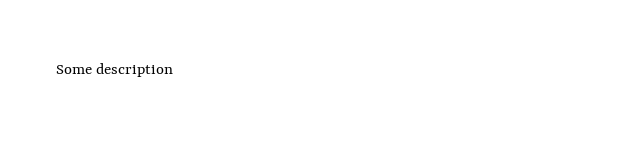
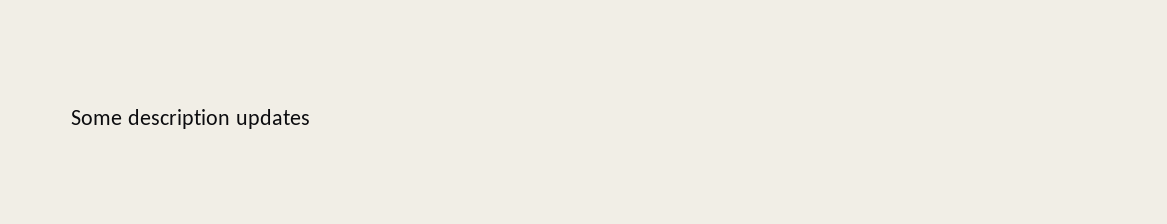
(174, 70) none -> [235,109,310,129] updates

